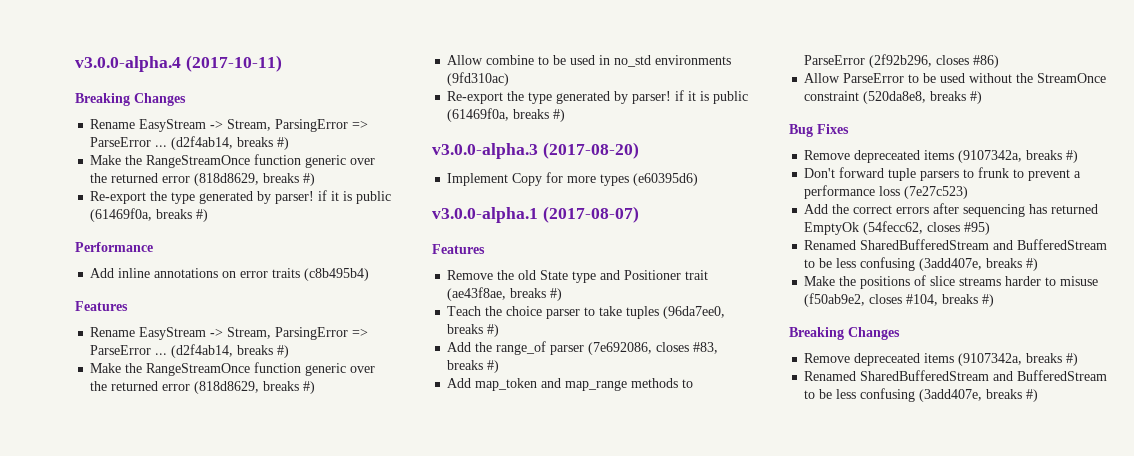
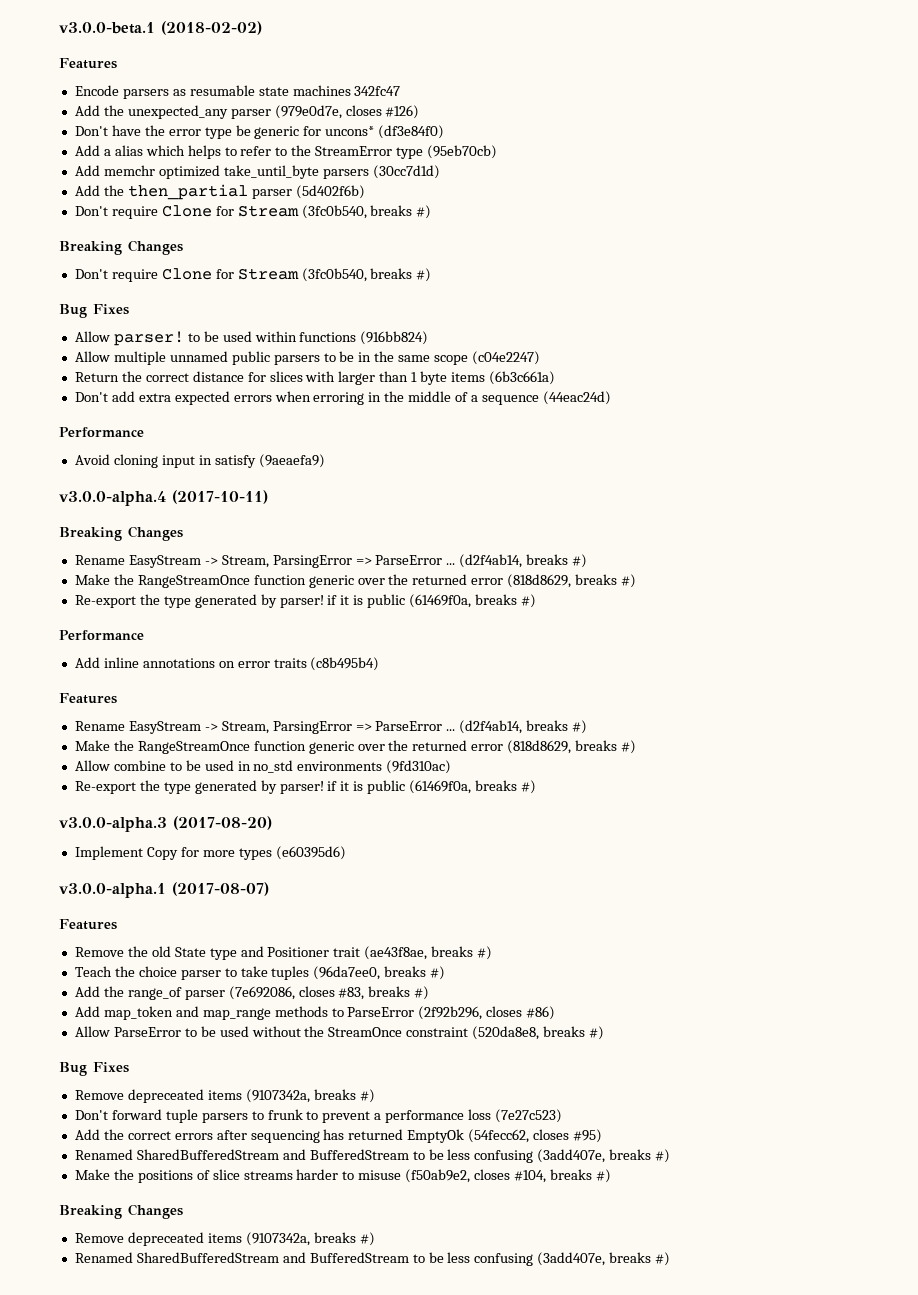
(75, 64) none -> [59,21,262,35] [59,58,117,69] [74,85,401,99] [74,105,420,119] [74,125,445,139] [74,145,498,159] [74,165,440,179] [74,184,365,200] [74,205,432,219] [59,240,183,255] [74,268,432,282] [59,304,129,318] [74,331,429,346] [74,351,541,365] [74,371,555,385] [74,391,611,405] [59,427,144,437] [74,454,325,468] v3.0.0-beta.1 (2018-02-02) // Features // Encode parsers as resumable state machines 342fc47 // Add the unexpected_any parser (979e0d7e, closes #126) // Don't have the error type be generic for uncons* (df3e84f0) // Add a alias which helps to refer to the StreamError type (95eb70cb) // Add memchr optimized take_until_byte parsers (30cc7d1d) // Add the then_partial parser (5d402f6b) // Don't require Clone for Stream (3fc0b540, breaks #) // Breaking Changes // Don't require Clone for Stream (3fc0b540, breaks #) // Bug Fixes // Allow parser! to be used within functions (916bb824) // Allow multiple unnamed public parsers to be in the same scope (c04e2247) // Return the correct distance for slices with larger than 1 byte items (6b3c661a) // Don't add extra expected errors when erroring in the middle of a sequence (44eac24d) // Performance // Avoid cloning input in satisfy (9aeaefa9) //

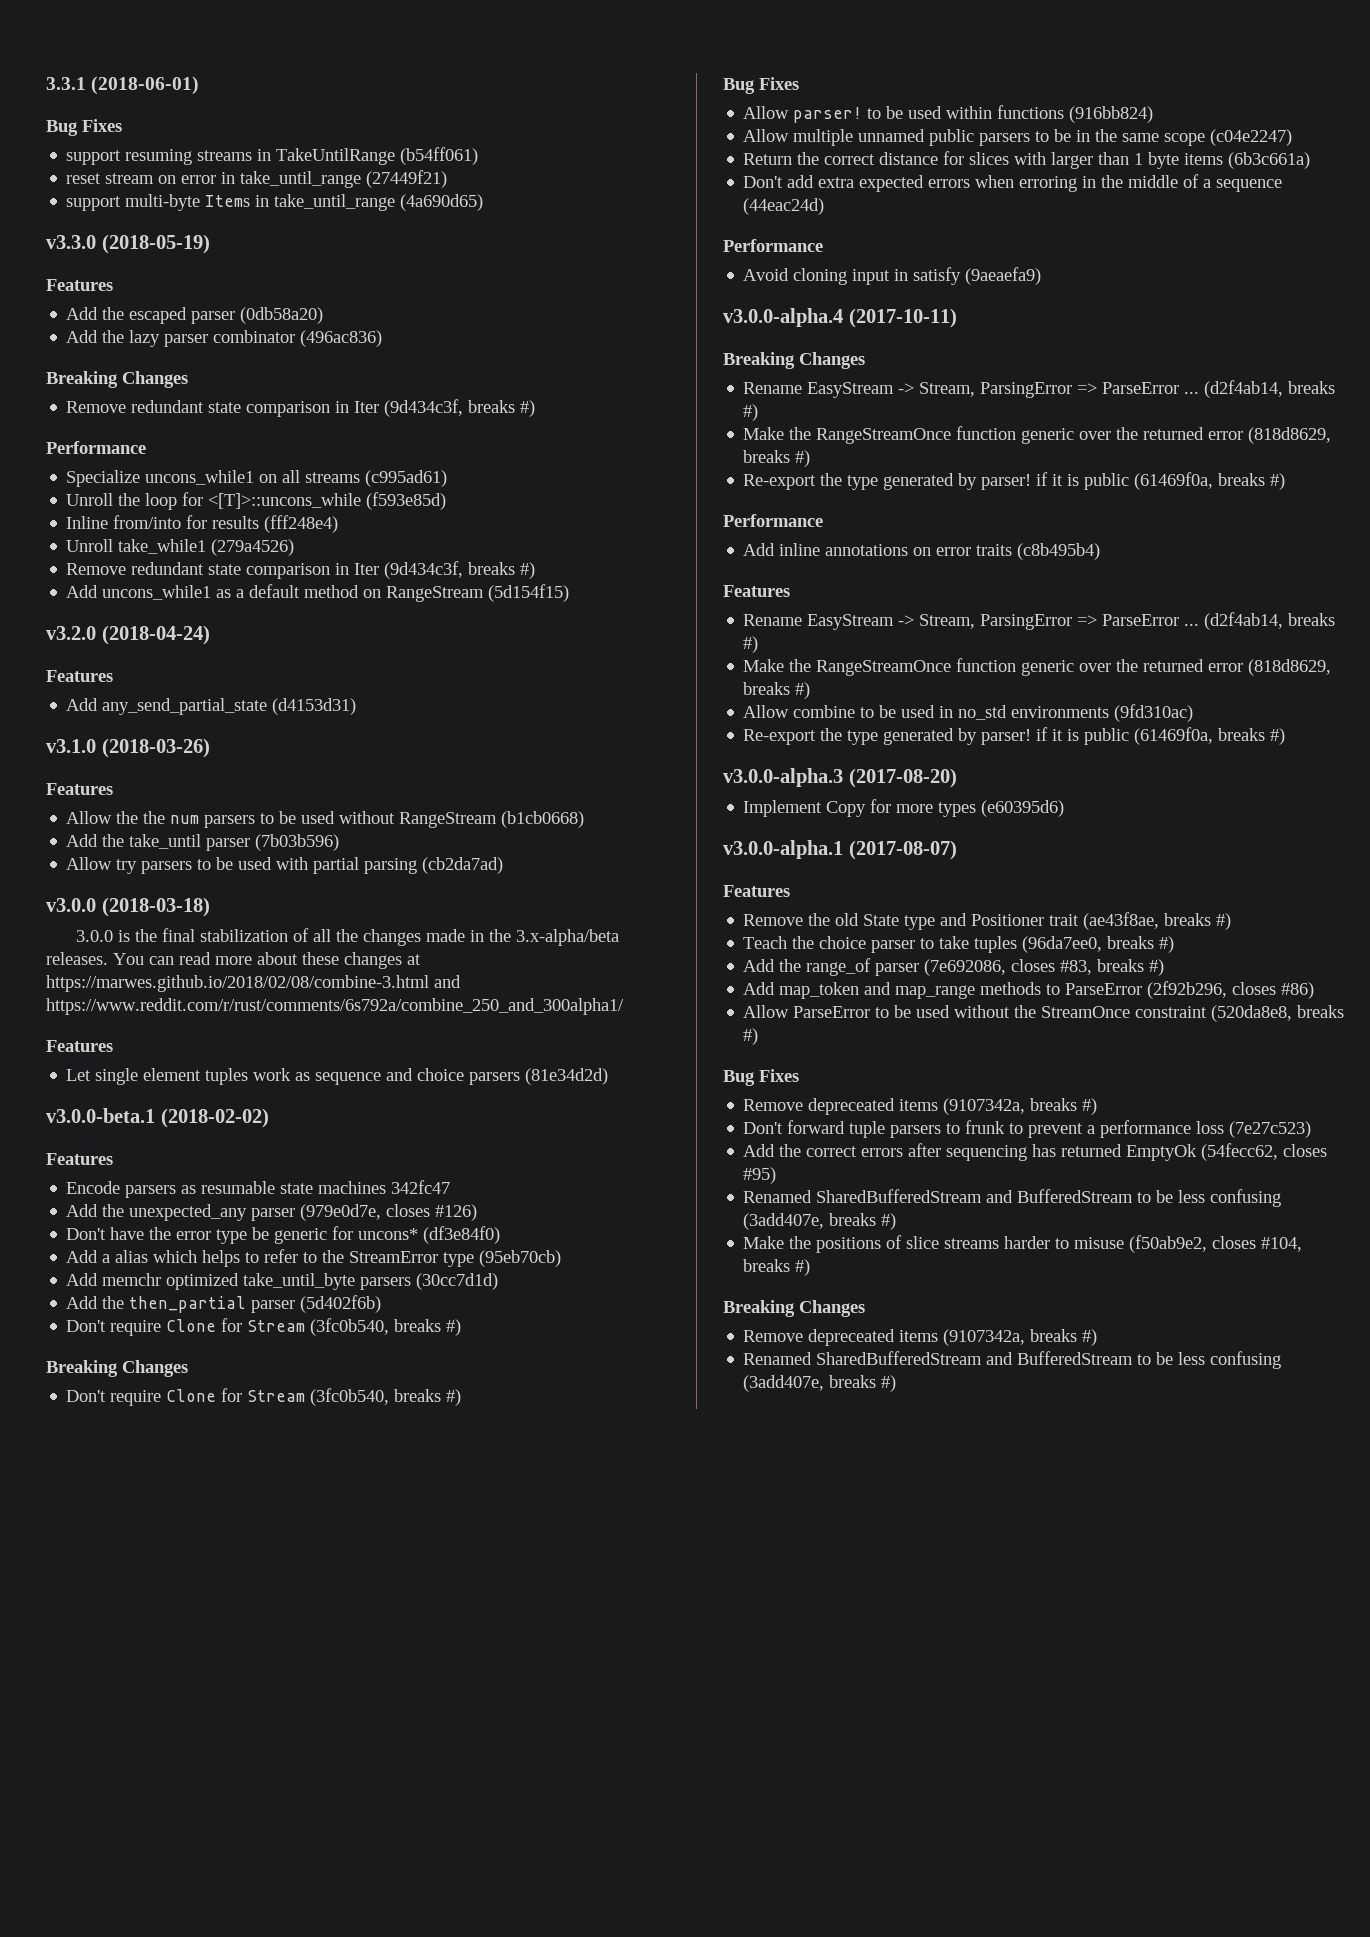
(59, 28) none -> [46,76,200,95] [46,119,122,136] [66,147,479,165] [66,170,448,188] [66,194,484,211] [46,234,210,254] [46,279,113,291] [66,307,324,324] [66,330,383,347] [46,371,188,388] [66,399,536,417] [46,441,146,454] [66,470,448,487] [66,492,447,510] [66,515,339,533] [66,539,295,556] [66,561,536,579] [66,584,570,602] [46,625,210,645] [46,670,113,682] [66,698,357,715] [46,738,210,758] [46,783,113,795] [66,811,585,828] [66,834,340,851] [66,857,504,874] [46,897,210,917] [75,928,619,946] [46,952,421,969] [46,975,461,992] [46,998,624,1015] [46,1040,113,1052] [66,1068,609,1085] 3.3.1 (2018-06-01) // Bug Fixes // support resuming streams in TakeUntilRange (b54ff061) // reset stream on error in take_until_range (27449f21) // support multi-byte Items in take_until_range (4a690d65) // v3.3.0 (2018-05-19) // Features // Add the escaped parser (0db58a20) // Add the lazy parser combinator (496ac836) // Breaking Changes // Remove redundant state comparison in Iter (9d434c3f, breaks #) // Performance // Specialize uncons_while1 on all streams (c995ad61) // Unroll the loop for <[T]>::uncons_while (f593e85d) // Inline from/into for results (fff248e4) // Unroll take_while1 (279a4526) // Remove redundant state comparison in Iter (9d434c3f, breaks #) // Add uncons_while1 as a default method on RangeStream (5d154f15) // v3.2.0 (2018-04-24) // Features // Add any_send_partial_state (d4153d31) // v3.1.0 (2018-03-26) // Features // Allow the the num parsers to be used without RangeStream (b1cb0668) // Add the take_until parser (7b03b596) // Allow try parsers to be used with partial parsing (cb2da7ad) // v3.0.0 (2018-03-18) // 3.0.0 is the final stabilization of all the changes made in the 3.x-alpha/beta releases. You can read more about these changes at https://marwes.github.io/2018/02/08/combine-3.html and https://www.reddit.com/r/rust/comments/6s792a/combine_250_and_300alpha1/ // Features // Let single element tuples work as sequence and choice parsers (81e34d2d) //

